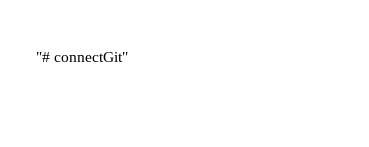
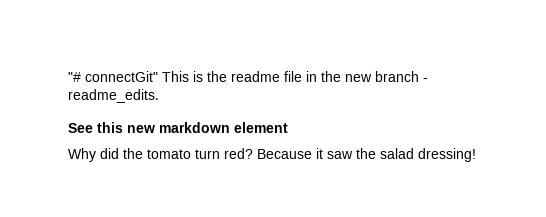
(129, 57) none -> [162,71,428,82] [68,89,159,103] [68,122,288,133] [68,148,476,162] This is the readme file in the new branch - readme_edits. // See this new markdown element // Why did the tomato turn red? Because it saw the salad dressing!

